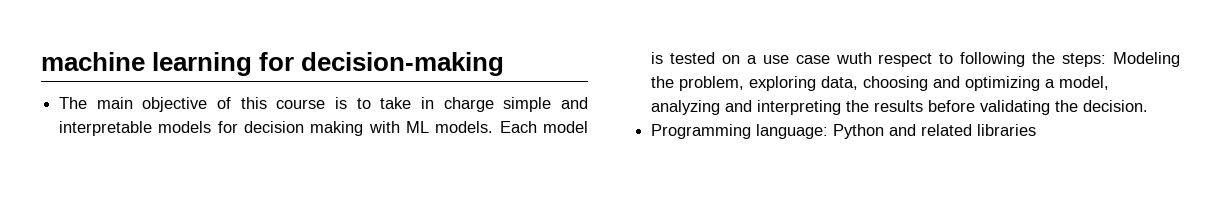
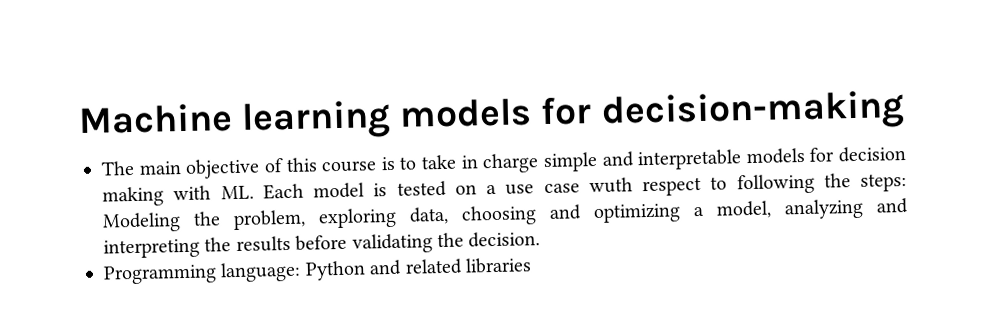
[41,52,253,76] machine learning -> [78,98,533,140] Machine learning models
[406,121,494,133] ML models. -> [220,185,254,200] ML.

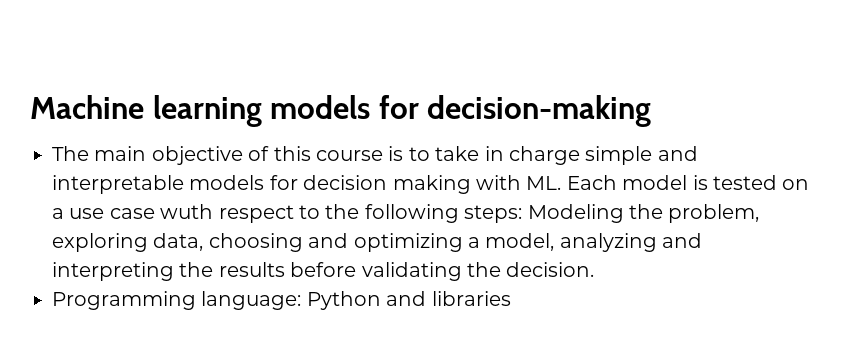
[736,173,851,195] following the -> [325,204,459,223] the following
[404,258,463,275] related -> (427, 298) none

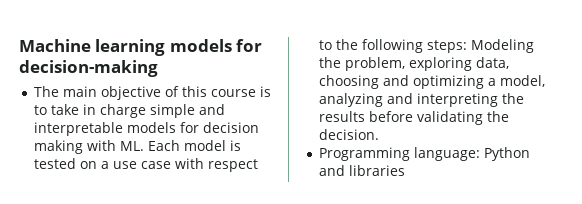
[160,204,214,219] wuth -> [174,158,204,169] with

